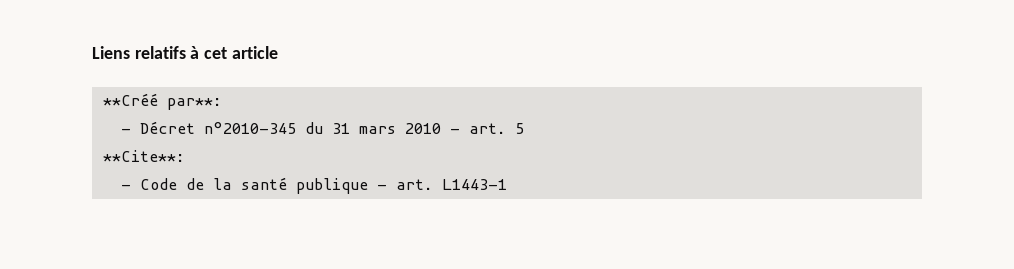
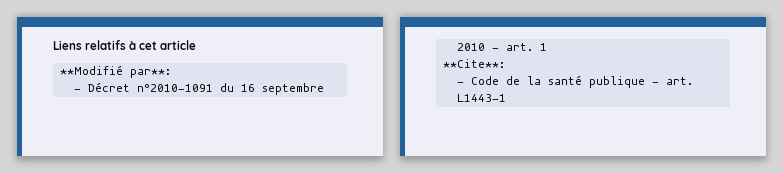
[102,93,158,106] **Créé -> [59,65,123,75] **Modifié
[203,122,396,134] n°2010-345 du 31 mars -> [136,83,324,95] n°2010-1091 du 16 septembre
[514,123,524,134] 5 -> [539,43,547,51] 1

